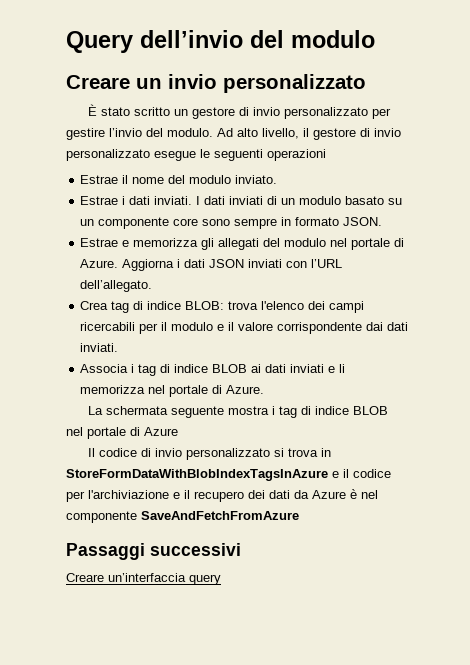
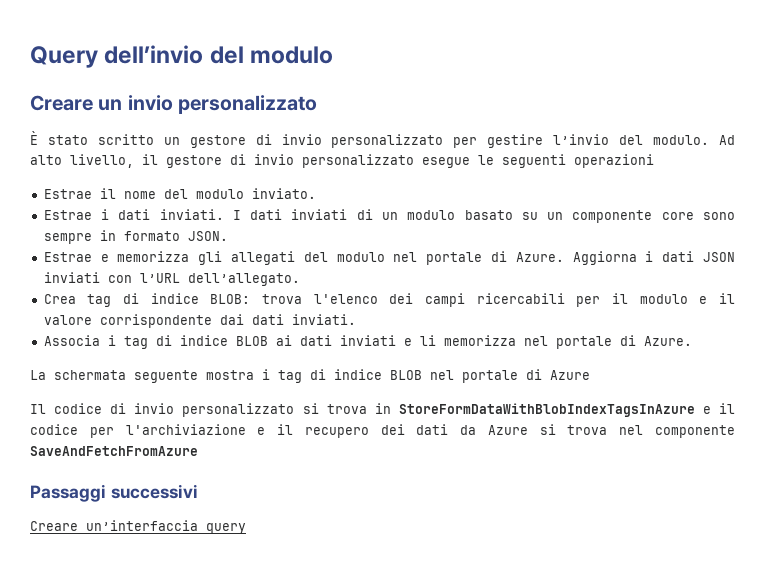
[350,489,357,499] è -> [539,424,608,435] si trova

